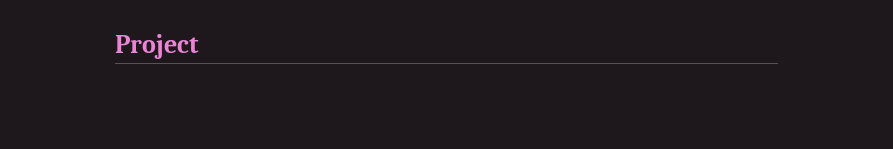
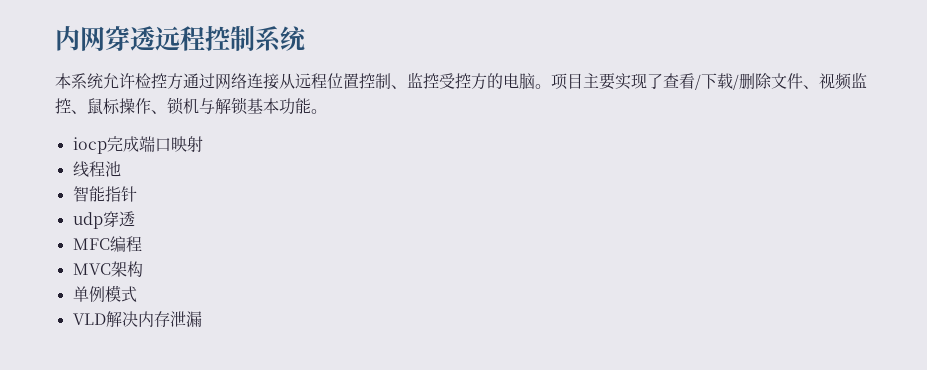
[115,34,199,59] Project -> [55,26,307,52] [55,72,867,90] [55,97,327,115] [72,136,203,154] [72,161,121,177] [72,186,137,202] [72,211,135,229] [72,236,142,252] [72,261,143,277] [72,285,137,302] [72,311,202,327] 内网穿透远程控制系统 // 本系统允许检控方通过网络连接从远程位置控制、监控受控方的电脑。项目主要实现了查看/下载/删除文件、视频监控、鼠标操作、锁机与解锁基本功能。 // iocp完成端口映射 // 线程池 // 智能指针 // udp穿透 // MFC编程 // MVC架构 // 单例模式 // VLD解决内存泄漏

